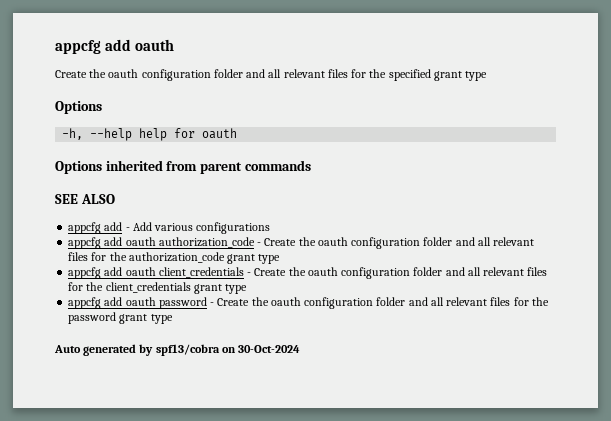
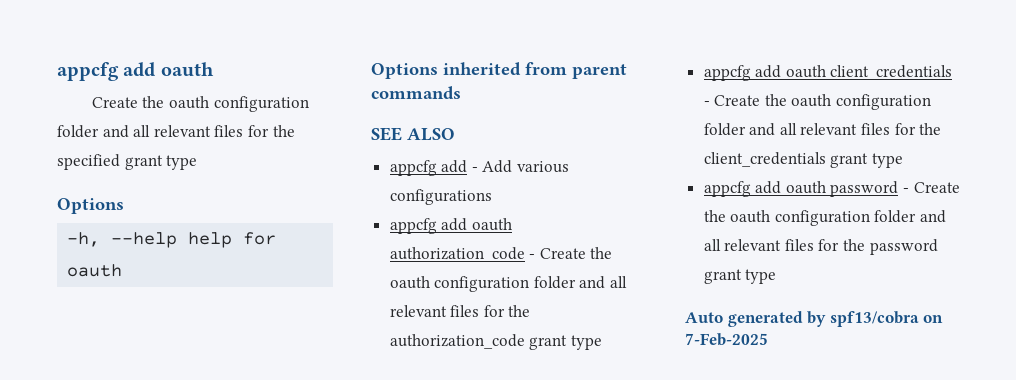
[238,345,301,353] 30-Oct-2024 -> [685,333,768,346] 7-Feb-2025

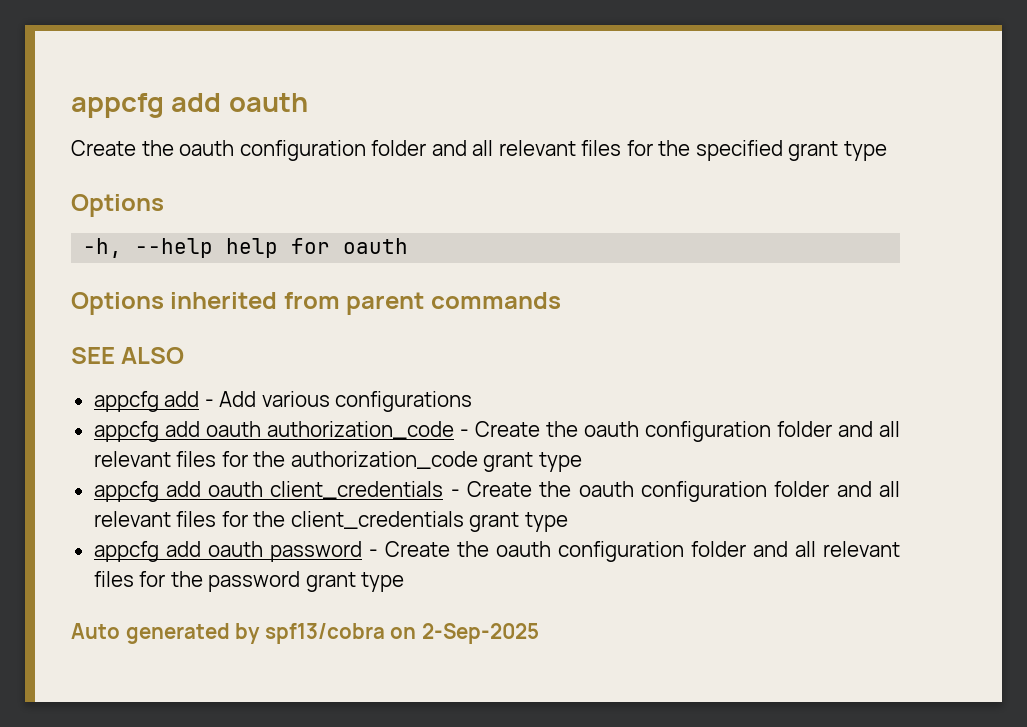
[685,333,768,346] 7-Feb-2025 -> [421,623,539,644] 2-Sep-2025

